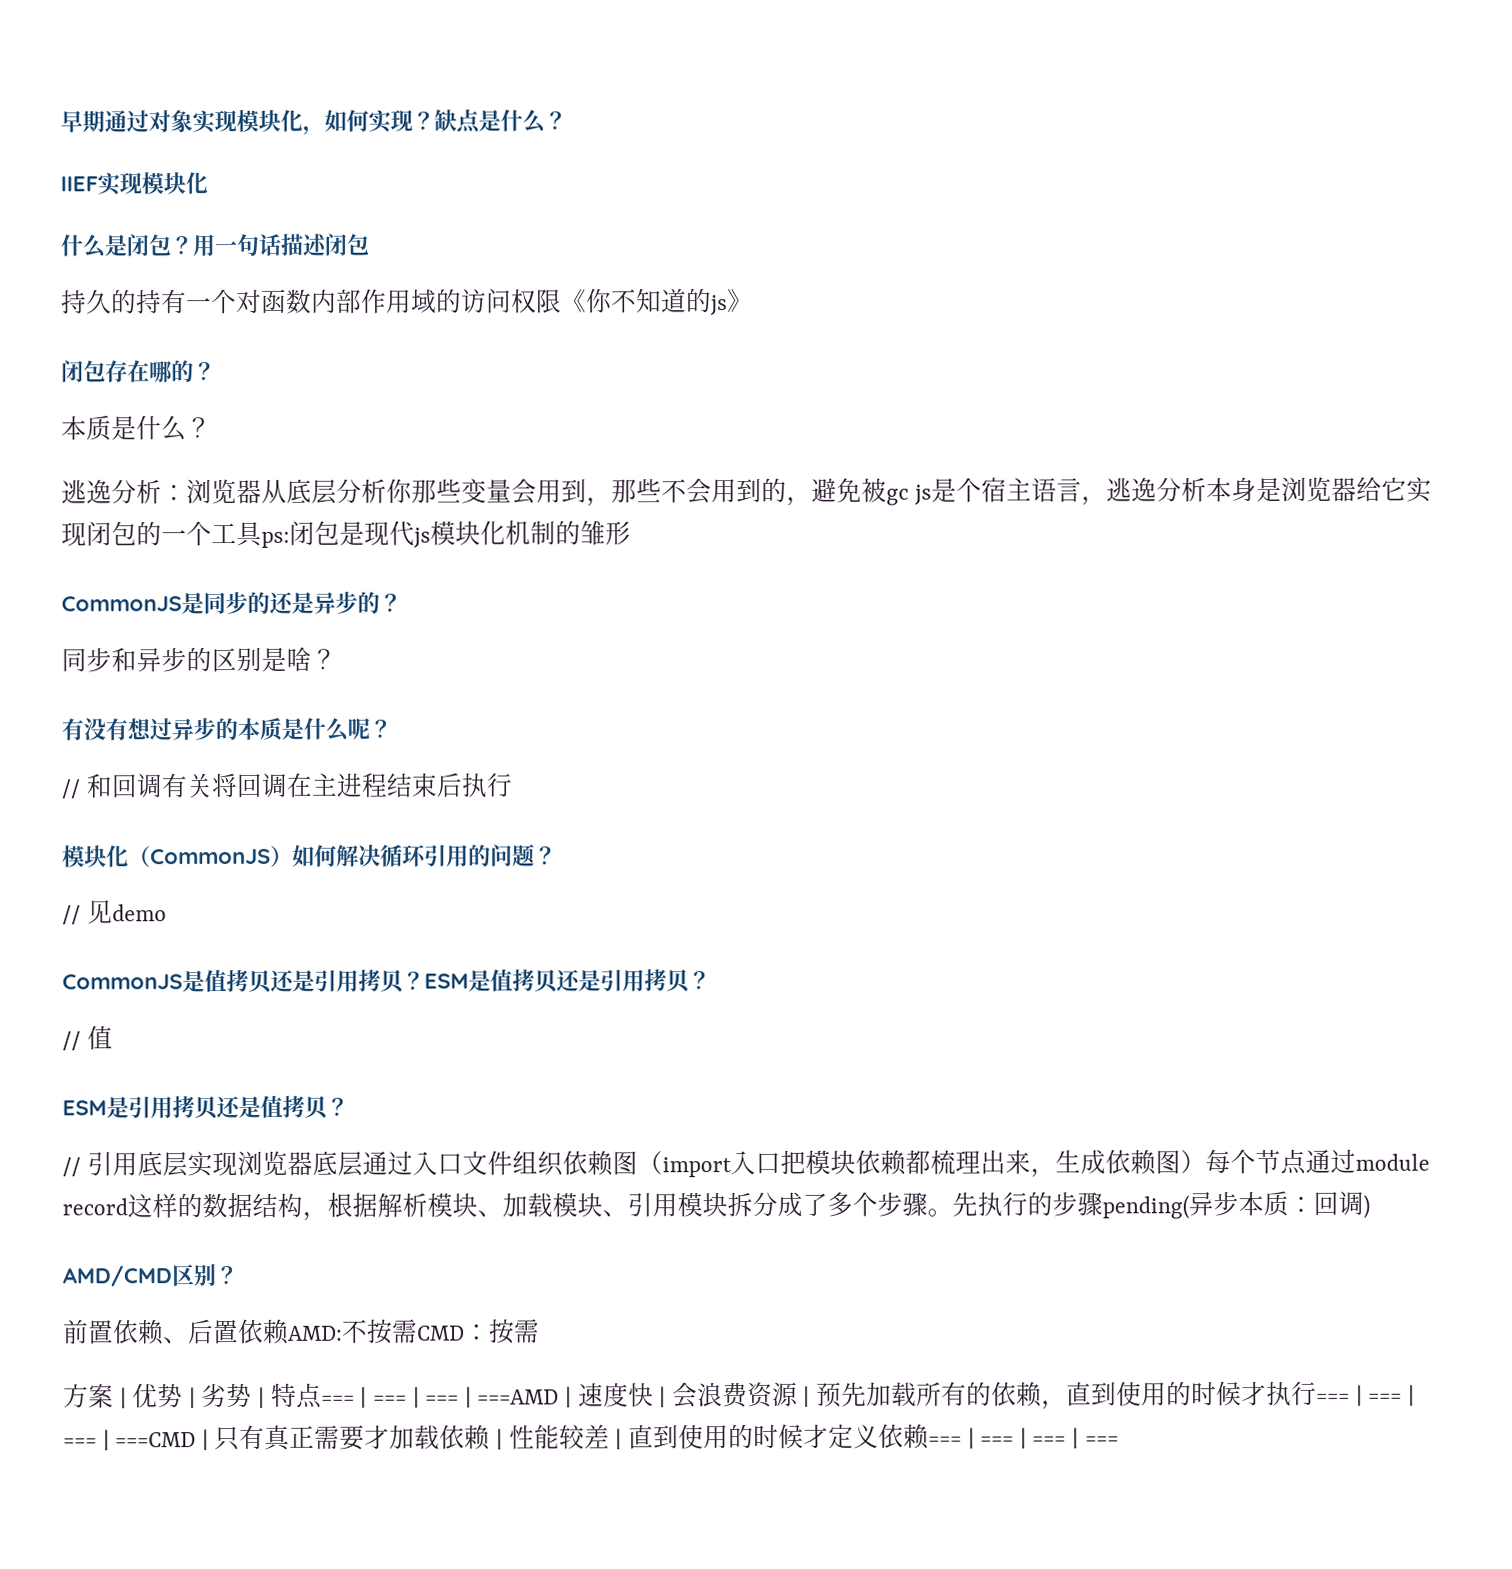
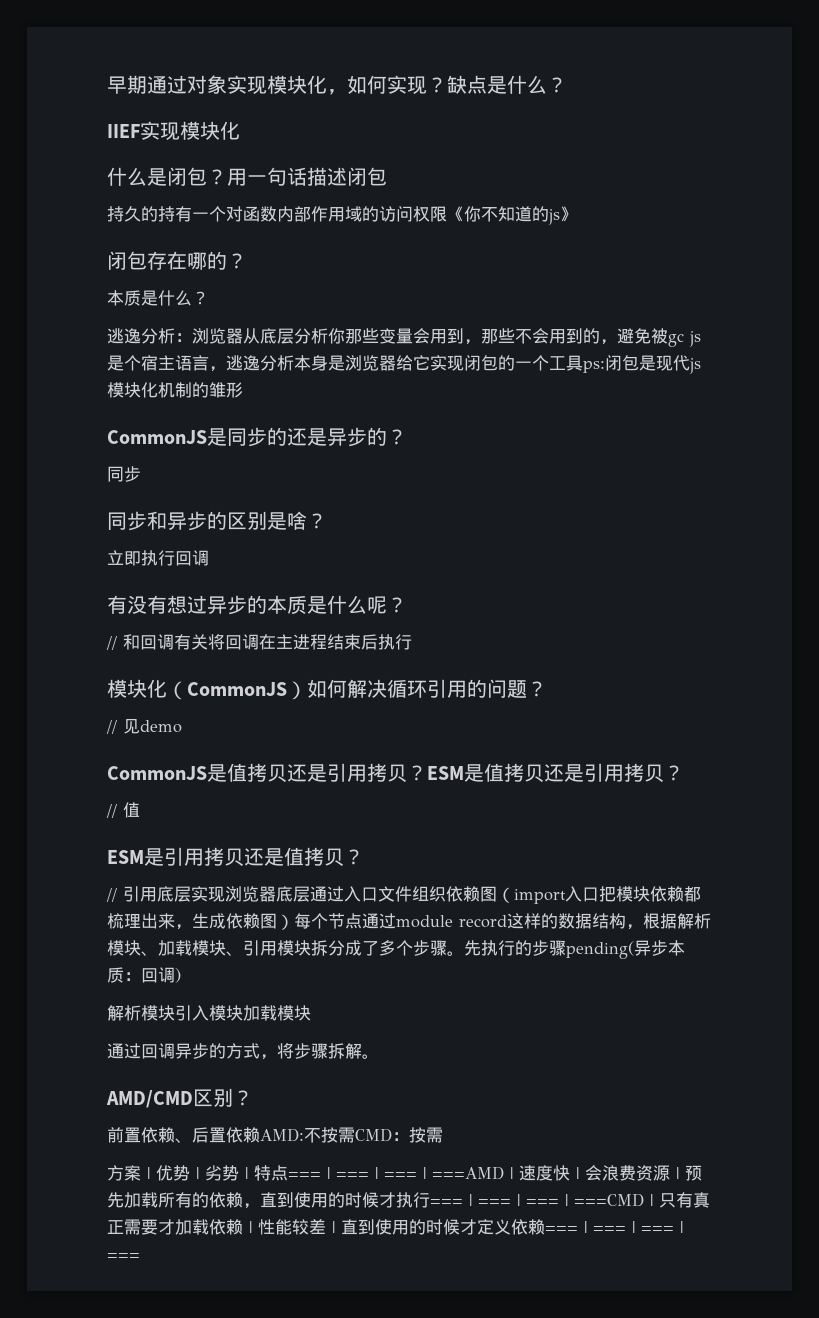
(112, 660) none -> [107,511,147,531] // 同步
(337, 659) none -> [107,550,209,566] // 立即执行回调
(1370, 1206) none -> [107,1005,311,1021] [107,1043,379,1060] // 解析模块引入模块加载模块 // 通过回调异步的方式，将步骤拆解。

